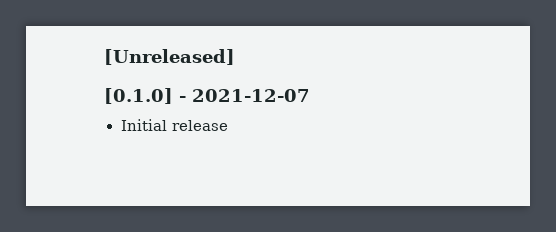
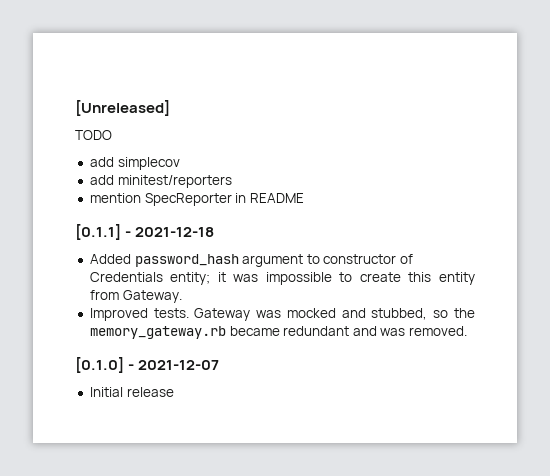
(235, 57) none -> [75,130,112,140] [89,157,180,170] [89,175,232,188] [89,193,304,206] [75,224,215,240] [89,254,414,267] [89,272,475,285] [89,290,182,303] [89,308,475,321] [89,326,468,339] // TODO // add simplecov // add minitest/reporters // mention SpecReporter in README // [0.1.1] - 2021-12-18 // Added password_hash argument to constructor of Credentials entity; it was impossible to create this entity from Gateway. // Improved tests. Gateway was mocked and stubbed, so the memory_gateway.rb became redundant and was removed.

